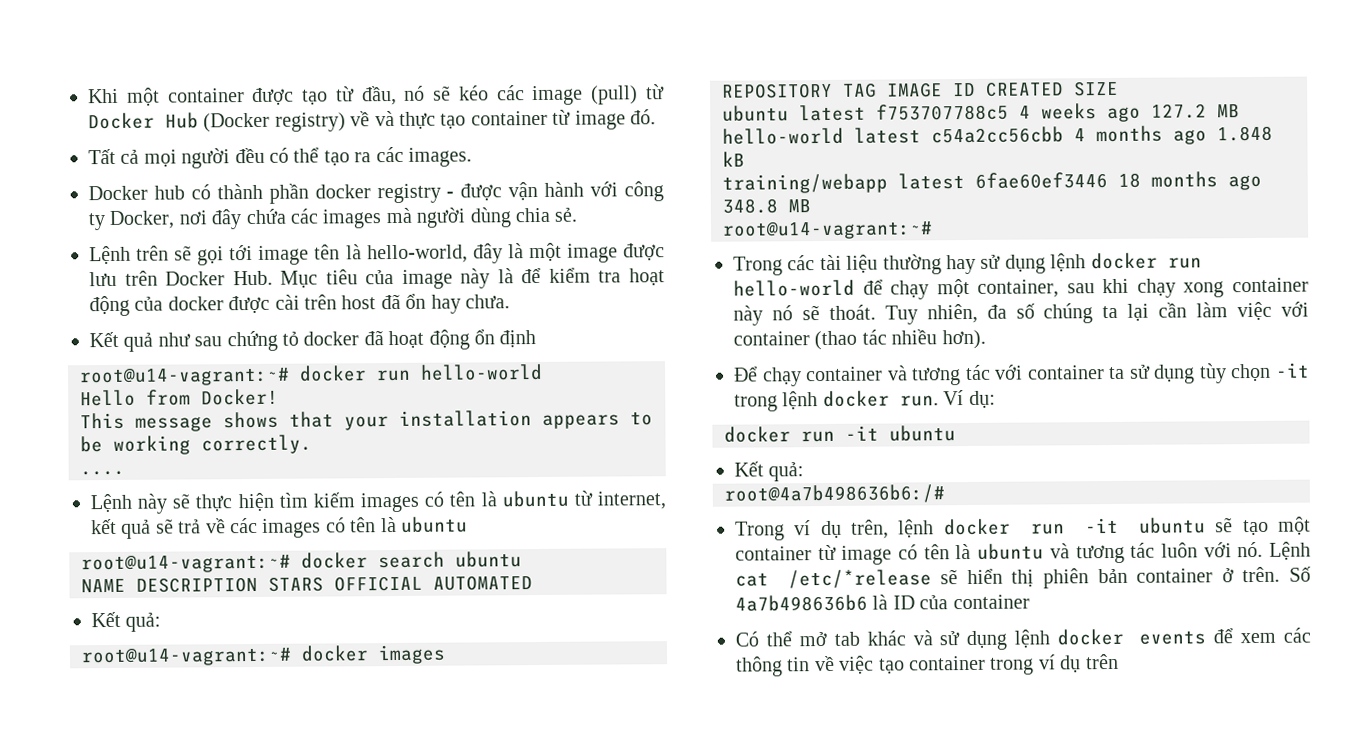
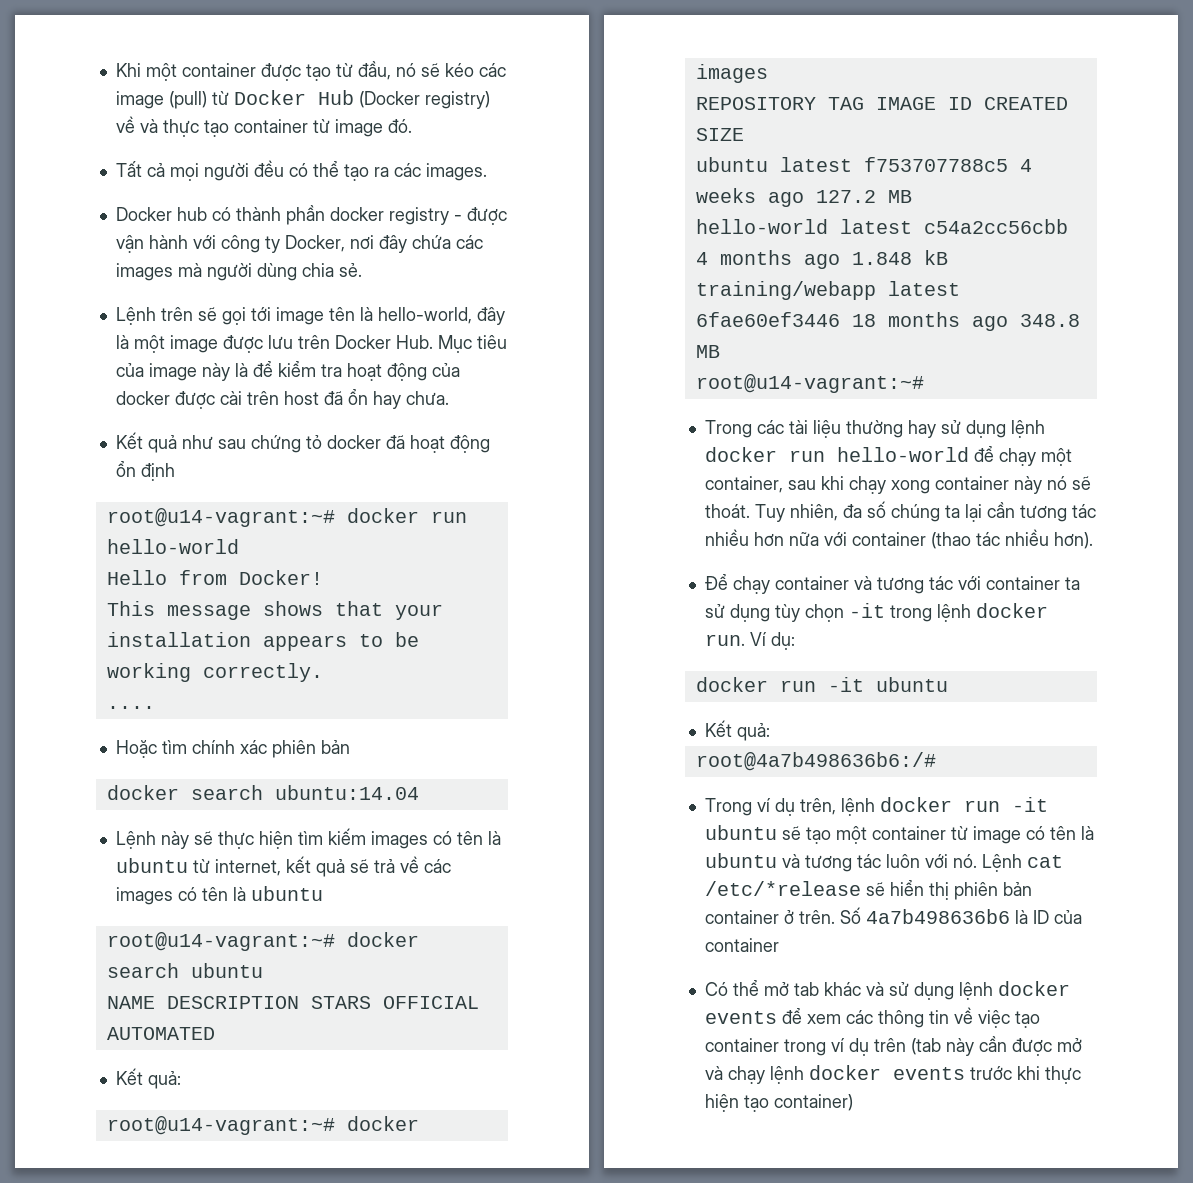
(125, 473) none -> [115,740,350,758] [106,785,419,800] // Hoặc tìm chính xác phiên bản // docker search ubuntu:14.04
[1196,301,1273,321] làm việc -> [1019,504,1096,522] [704,529,819,546] tương tác nhiều hơn nữa
(1119, 661) none -> [910,1036,1082,1056] [704,1065,1081,1084] [704,1094,853,1112] (tab này cần được mở và chạy lệnh docker events trước khi thực hiện tạo container)

